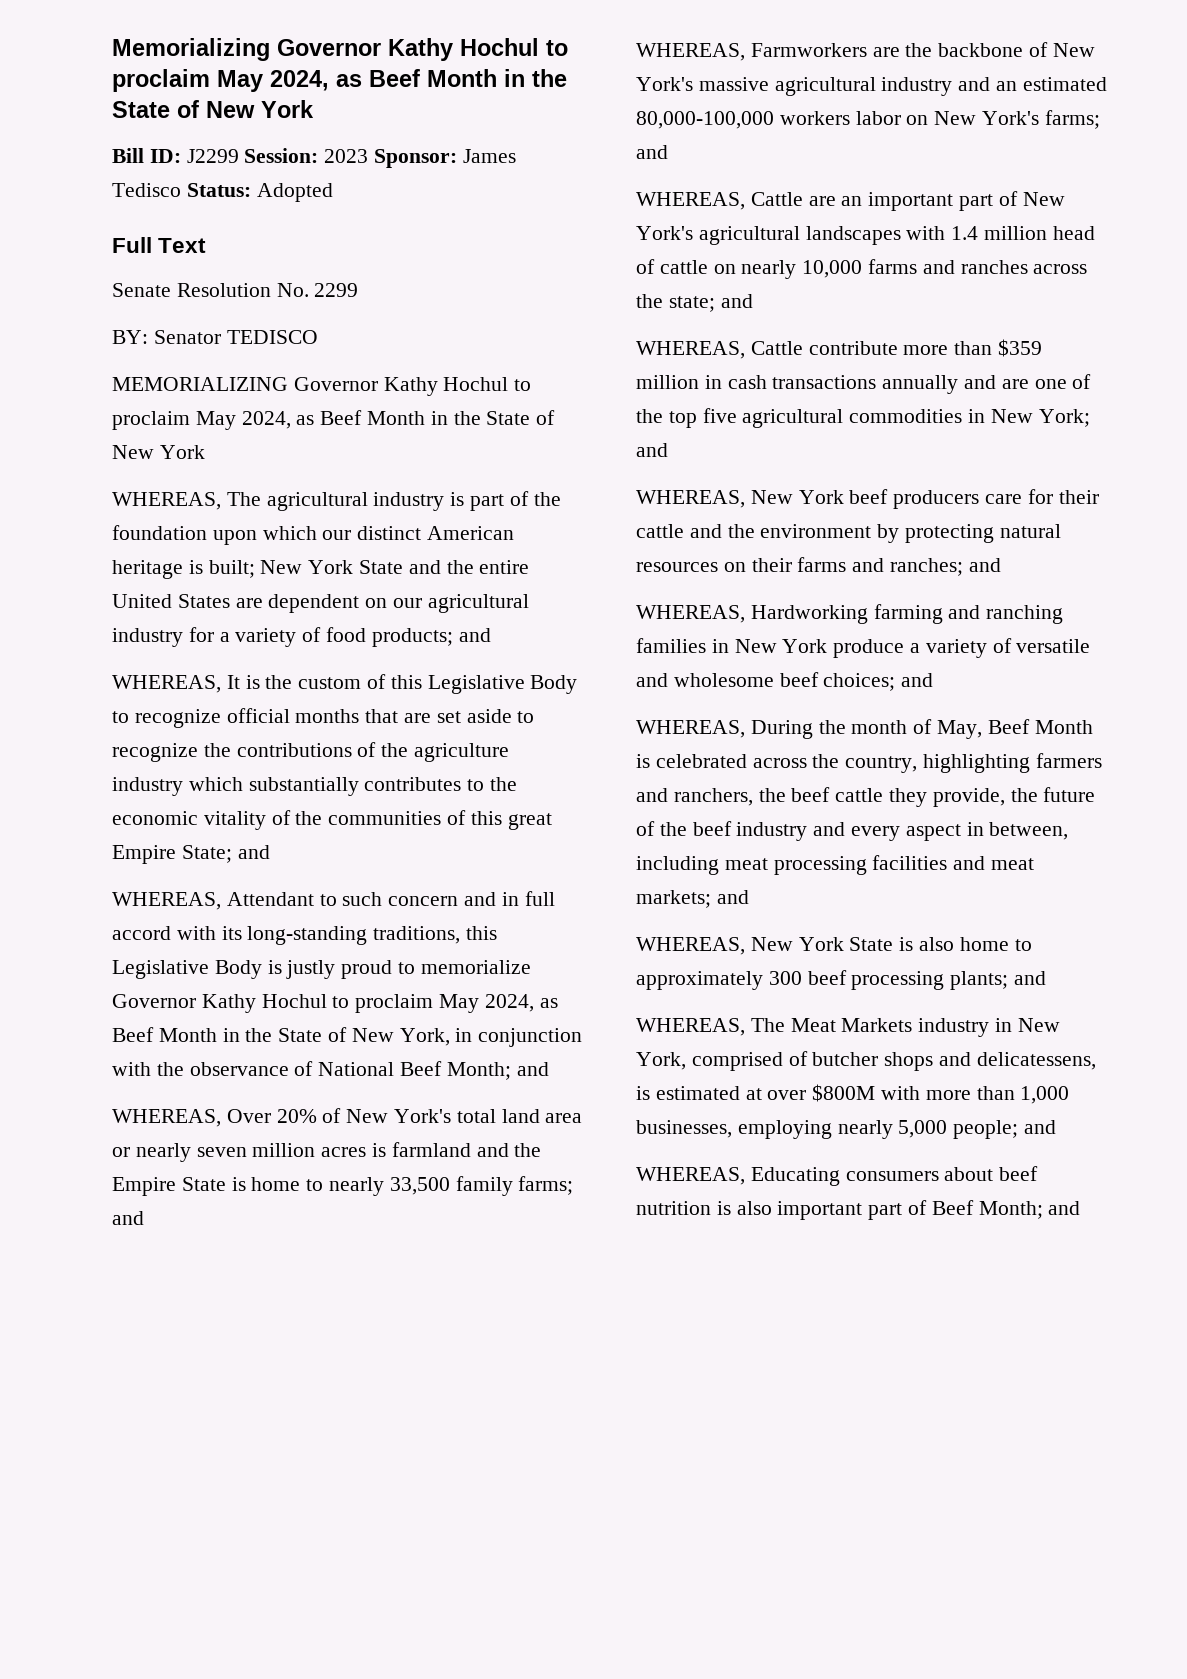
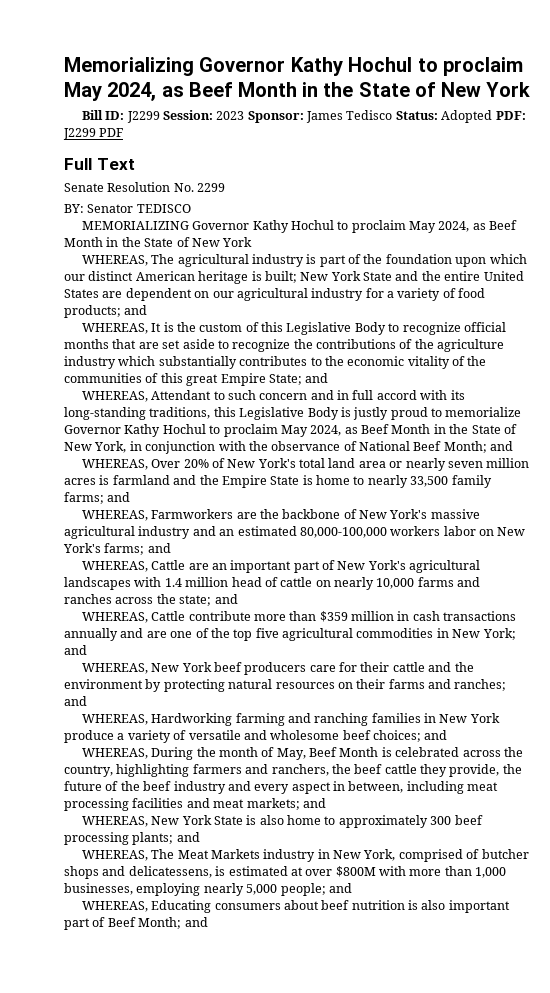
(333, 192) none -> [495,111,526,120] [63,128,124,140] PDF: J2299 PDF

